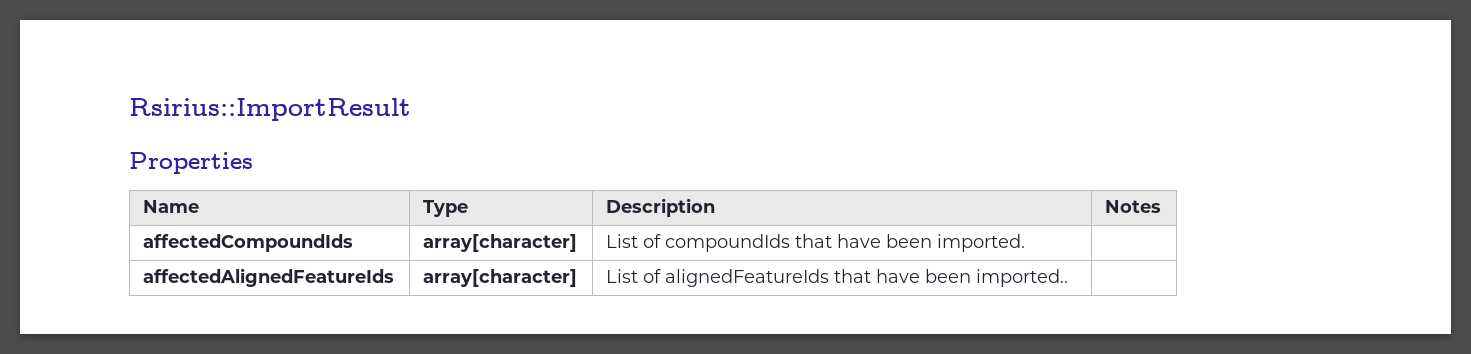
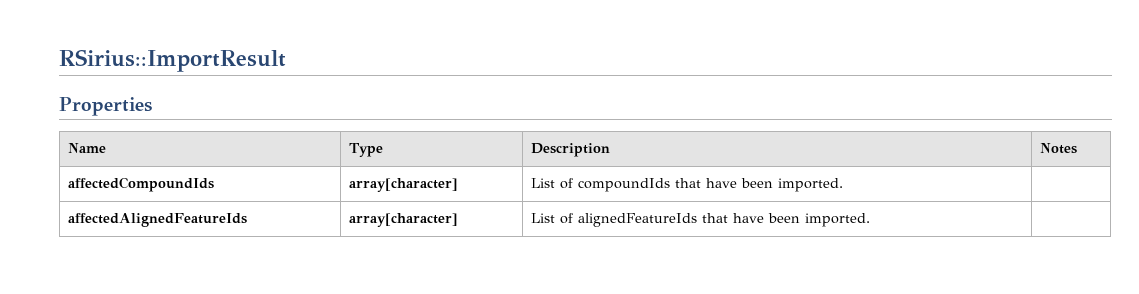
[129,98,411,121] Rsirius::ImportResult -> [59,49,286,72] RSirius::ImportResult
[976,269,1069,287] imported.. -> [805,213,871,227] imported.

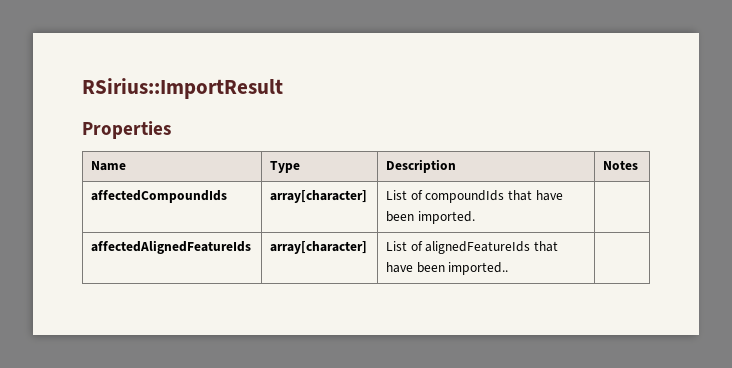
[805,213,871,227] imported. -> [448,262,509,275] imported..

